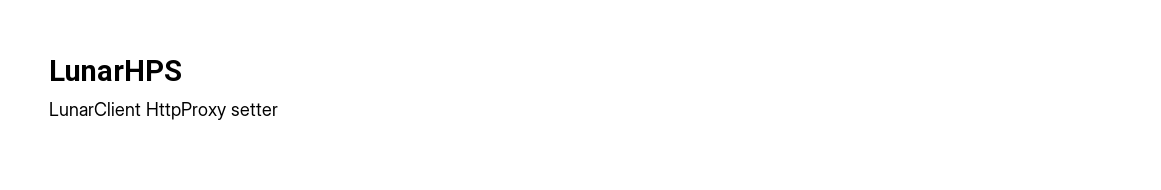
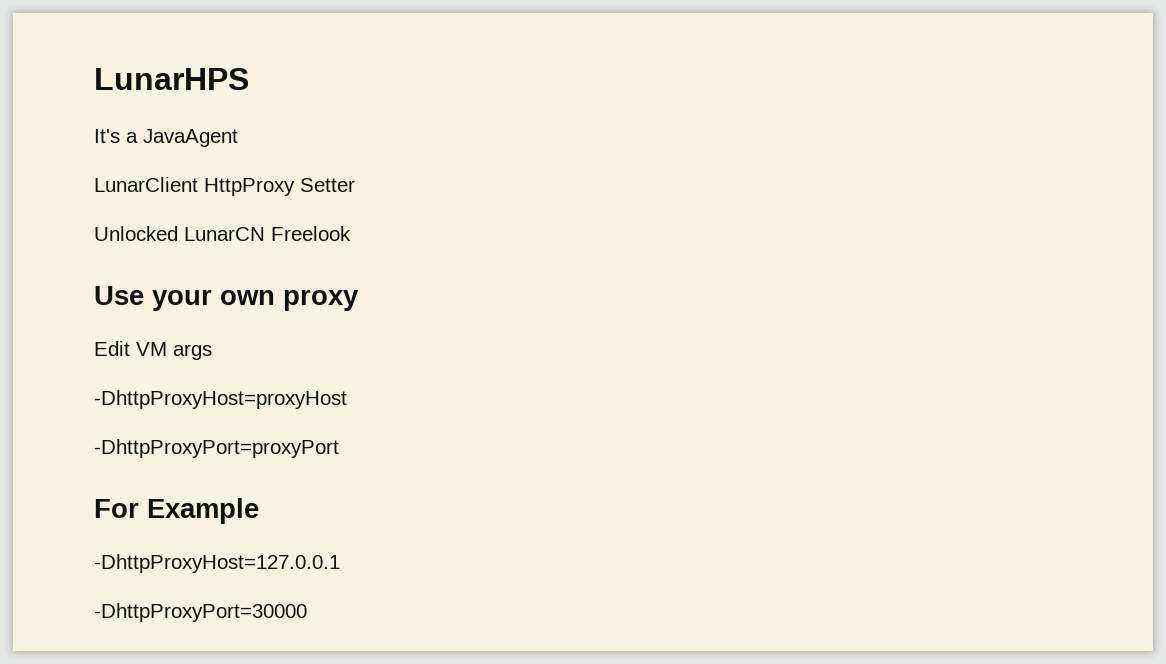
(182, 70) none -> [94,129,238,147] // It's a JavaAgent
[231,103,278,116] setter -> [300,178,355,192] [94,226,351,241] [94,286,359,311] [94,341,212,360] [94,390,347,409] [94,439,339,458] [94,498,259,524] [94,554,340,573] [94,603,307,622] Setter // Unlocked LunarCN Freelook // Use your own proxy // Edit VM args // -DhttpProxyHost=proxyHost // -DhttpProxyPort=proxyPort // For Example // -DhttpProxyHost=127.0.0.1 // -DhttpProxyPort=30000

